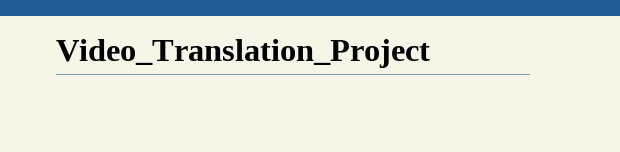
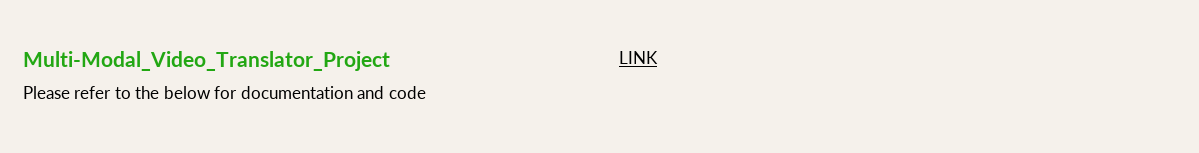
[56,39,430,68] Video_Translation_Project -> [23,51,390,71] [23,86,426,99] [619,51,658,64] Multi-Modal_Video_Translator_Project // Please refer to the below for documentation and code // LINK

